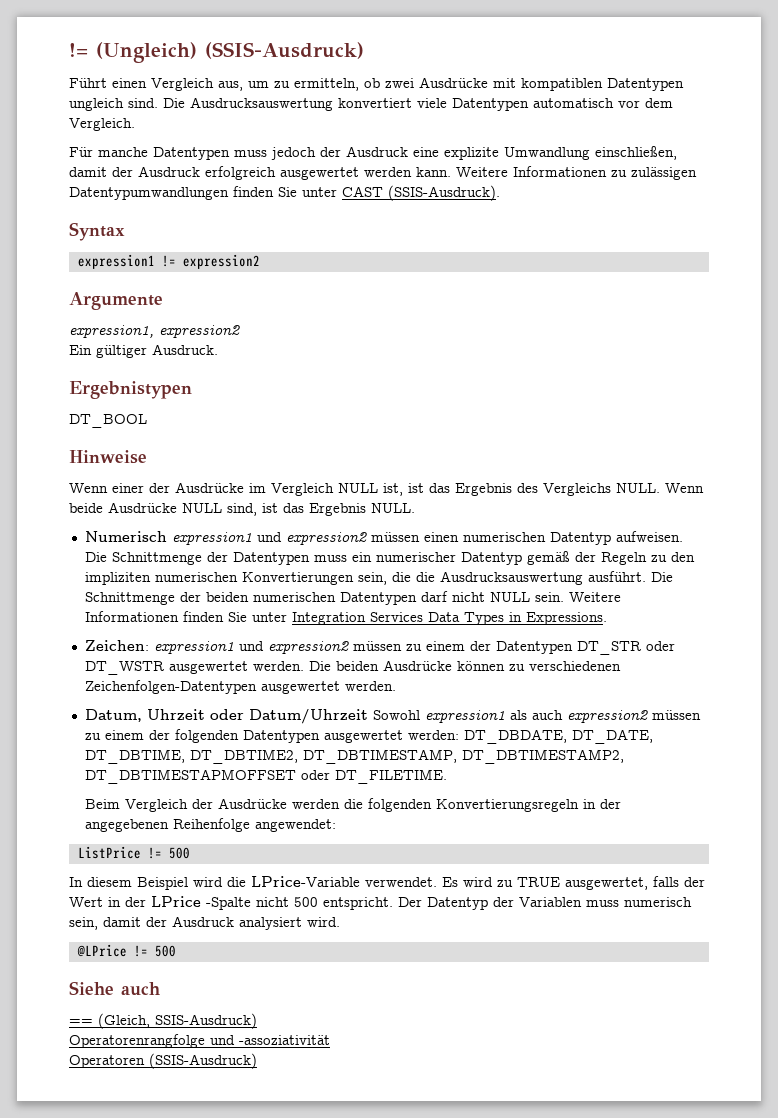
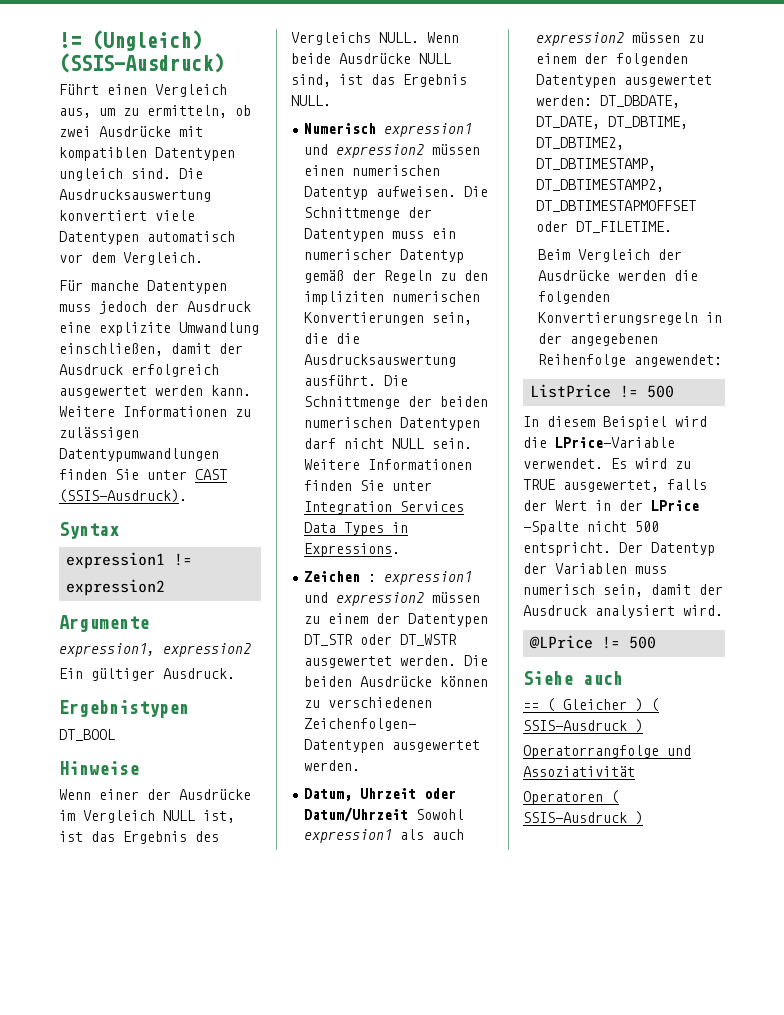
[84,640,149,651] Zeichen: -> [304,571,377,582] Zeichen :
[98,1013,257,1029] [69,1034,330,1048] [69,1053,257,1069] (Gleich, SSIS-Ausdruck) // Operatorenrangfolge und -assoziativität // Operatoren (SSIS-Ausdruck) -> [547,698,659,712] [523,719,643,733] [523,745,691,759] [523,766,635,777] [523,790,619,805] [523,811,643,825] ( Gleicher ) ( SSIS-Ausdruck ) // Operatorrangfolge und Assoziativität // Operatoren ( SSIS-Ausdruck )

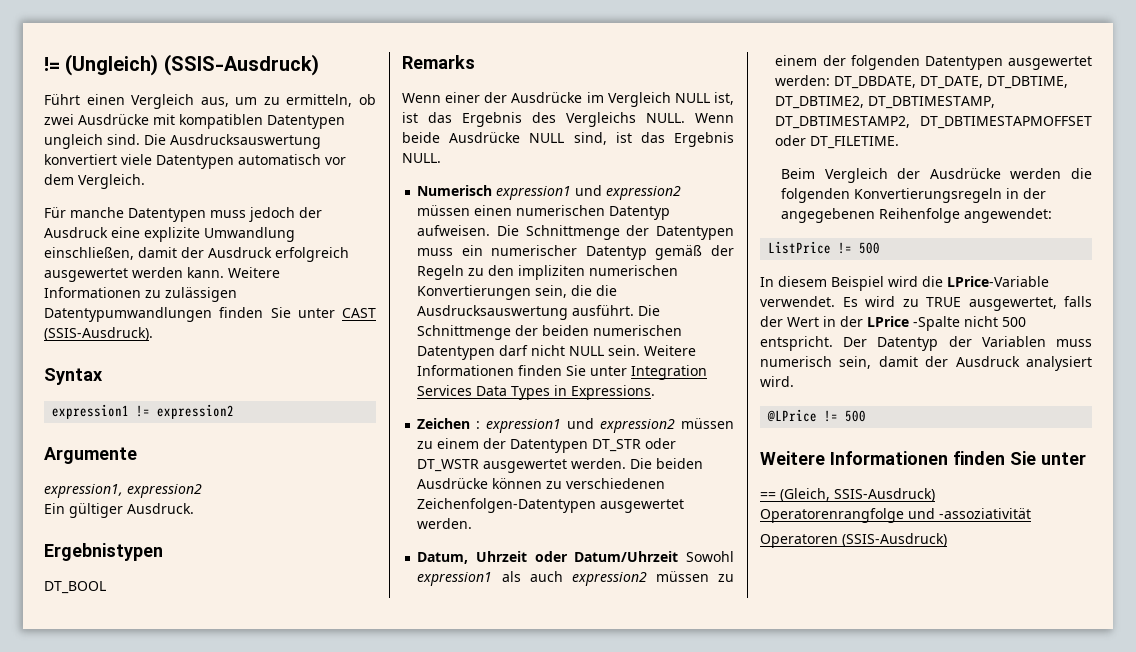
[59,761,139,775] Hinweise -> [402,55,475,69] Remarks
[523,671,623,685] [523,698,659,712] [523,719,643,733] [523,745,691,759] [523,766,635,777] [523,790,619,805] [523,811,643,825] Siehe auch // == ( Gleicher ) ( SSIS-Ausdruck ) // Operatorrangfolge und Assoziativität // Operatoren ( SSIS-Ausdruck ) -> [760,451,1086,465] [760,488,935,502] [760,508,1031,523] [760,533,947,548] Weitere Informationen finden Sie unter // == (Gleich, SSIS-Ausdruck) // Operatorenrangfolge und -assoziativität // Operatoren (SSIS-Ausdruck)

